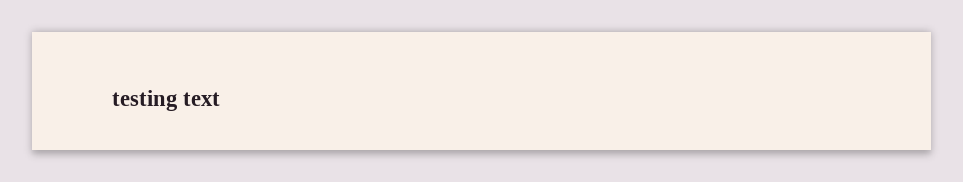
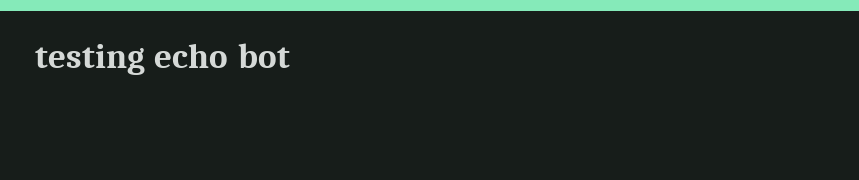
[183,92,221,106] text -> [154,43,290,68] echo bot

